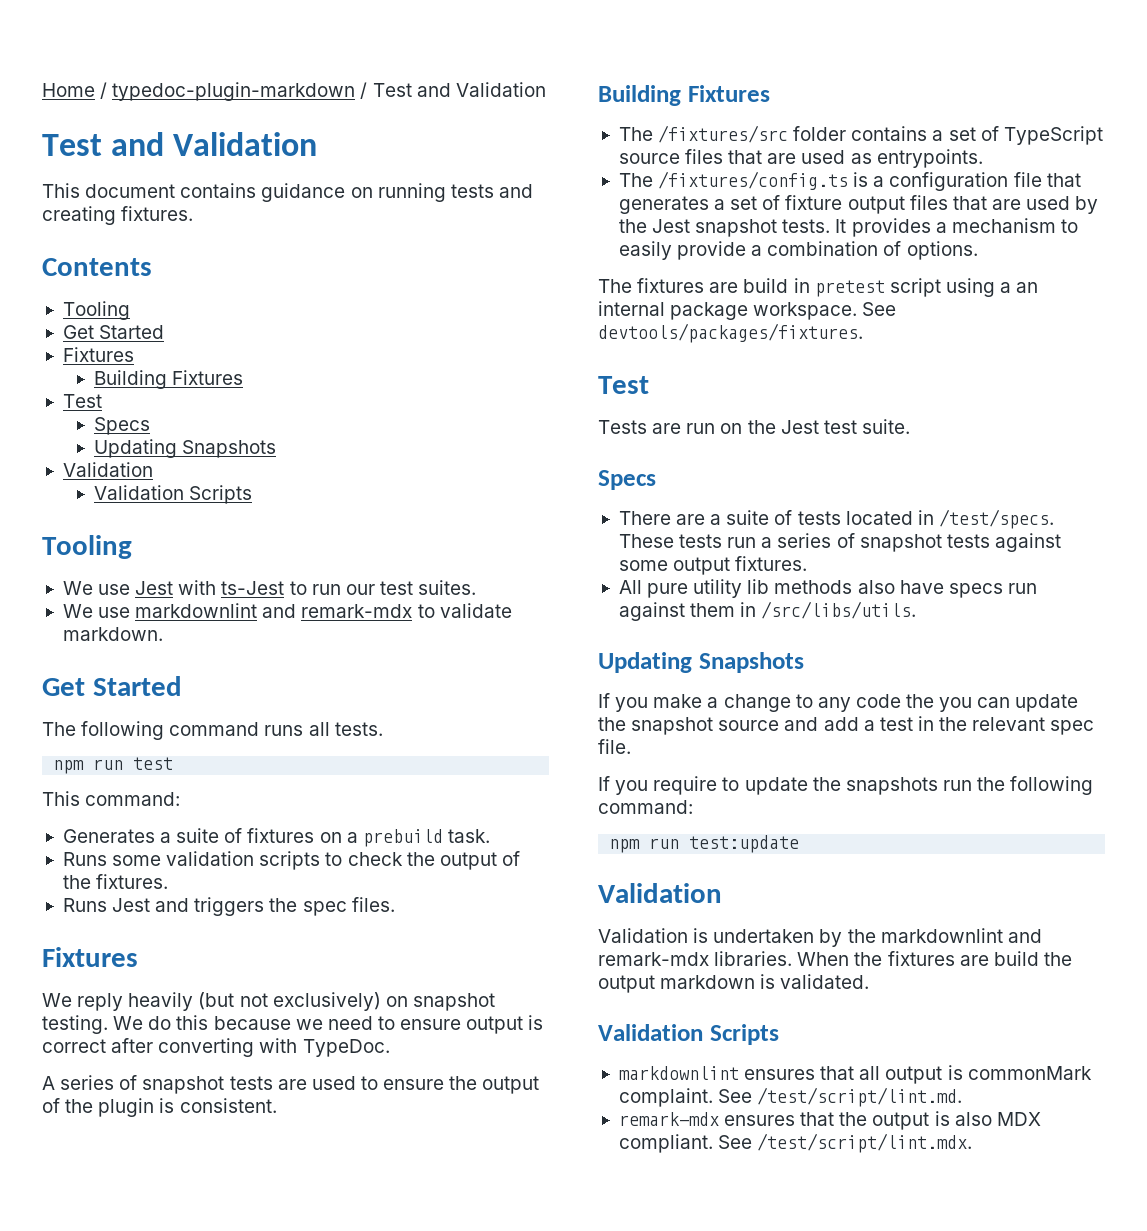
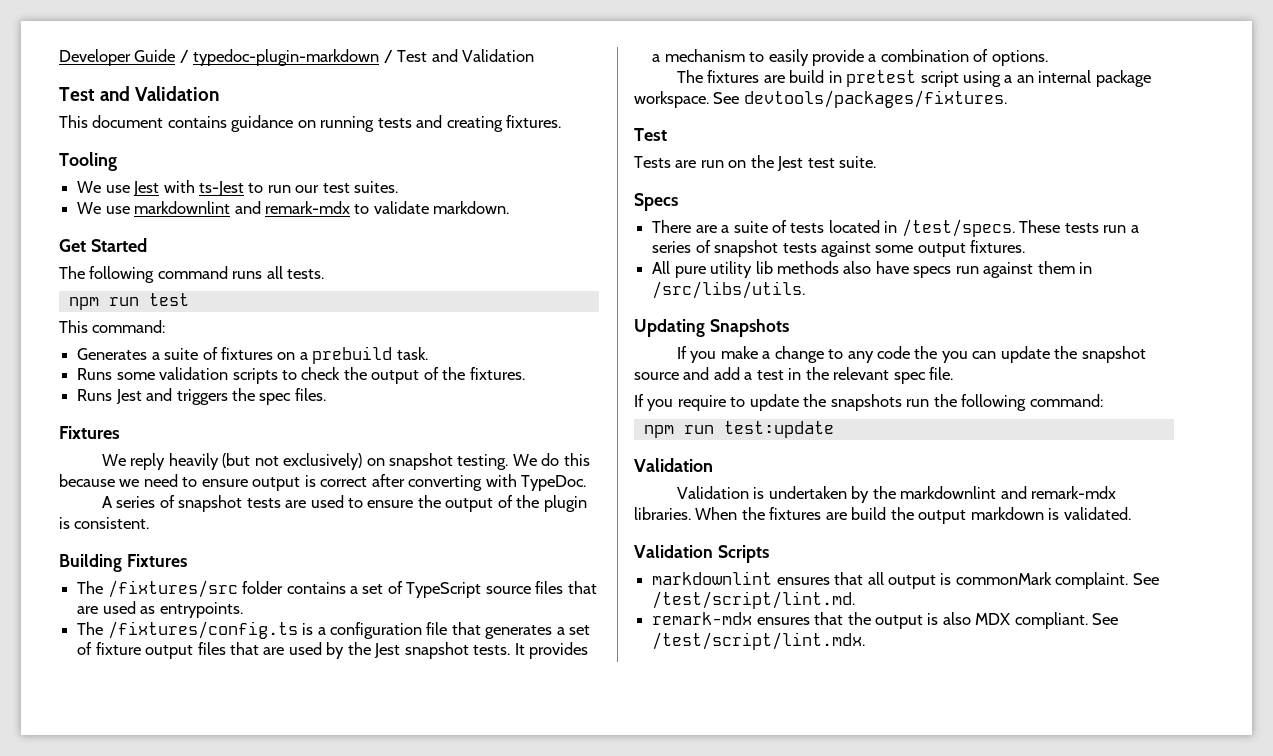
[42,83,95,97] Home -> [59,49,176,66] Developer Guide
[42,258,152,276] [62,301,130,320] [62,325,165,339] [62,347,134,362] [93,370,243,389] [62,394,102,408] [93,417,150,435] [93,439,276,458] [62,462,153,477] [93,485,252,504] // Contents // Tooling // Get Started // Fixtures // Building Fixtures // Test // Specs // Updating Snapshots // Validation // Validation Scripts -> (562, 121) none

